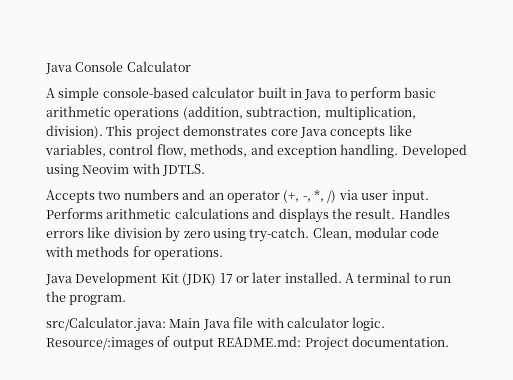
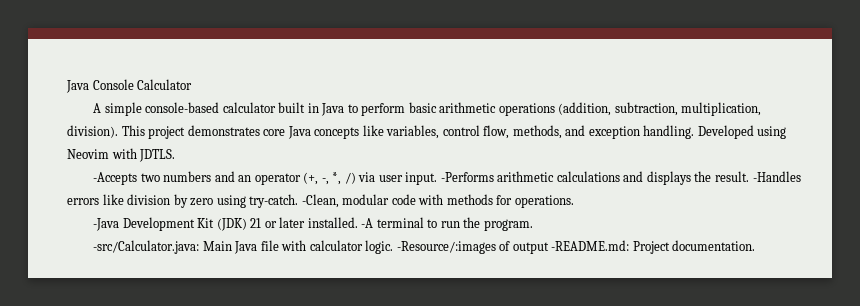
[46,190,95,203] Accepts -> [93,172,138,185] -Accepts
[46,208,103,219] Performs -> [440,172,494,182] -Performs
[398,208,450,219] Handles -> [752,171,801,182] -Handles
[312,227,352,240] Clean, -> [301,194,339,208] -Clean,
[45,274,72,285] Java -> [93,218,120,231] -Java
[219,273,233,283] 17 -> [250,218,262,228] 21
[345,273,354,283] A -> [361,218,374,228] -A
[46,317,166,332] src/Calculator.java: -> [93,240,200,254] -src/Calculator.java:
[46,337,154,350] Resource/:images -> [396,241,496,254] -Resource/:images
[217,336,302,347] README.md: -> [551,240,630,251] -README.md:

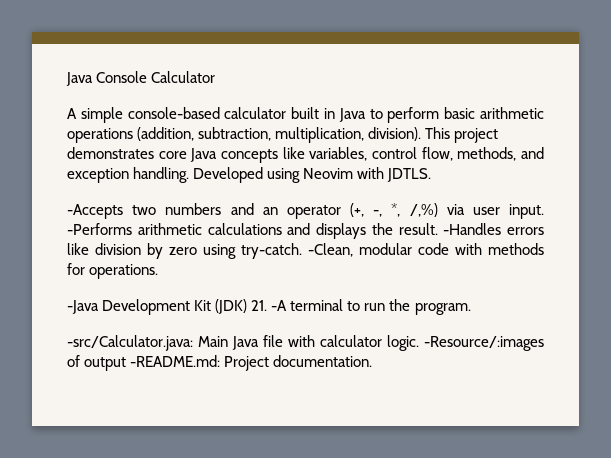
[344,172,356,184] /) -> [409,203,438,217] /,%)
[250,217,358,228] 21 or later installed. -> [251,300,268,311] 21.

